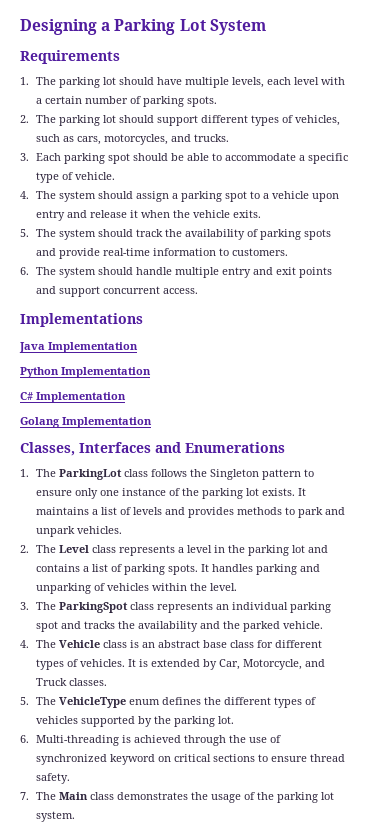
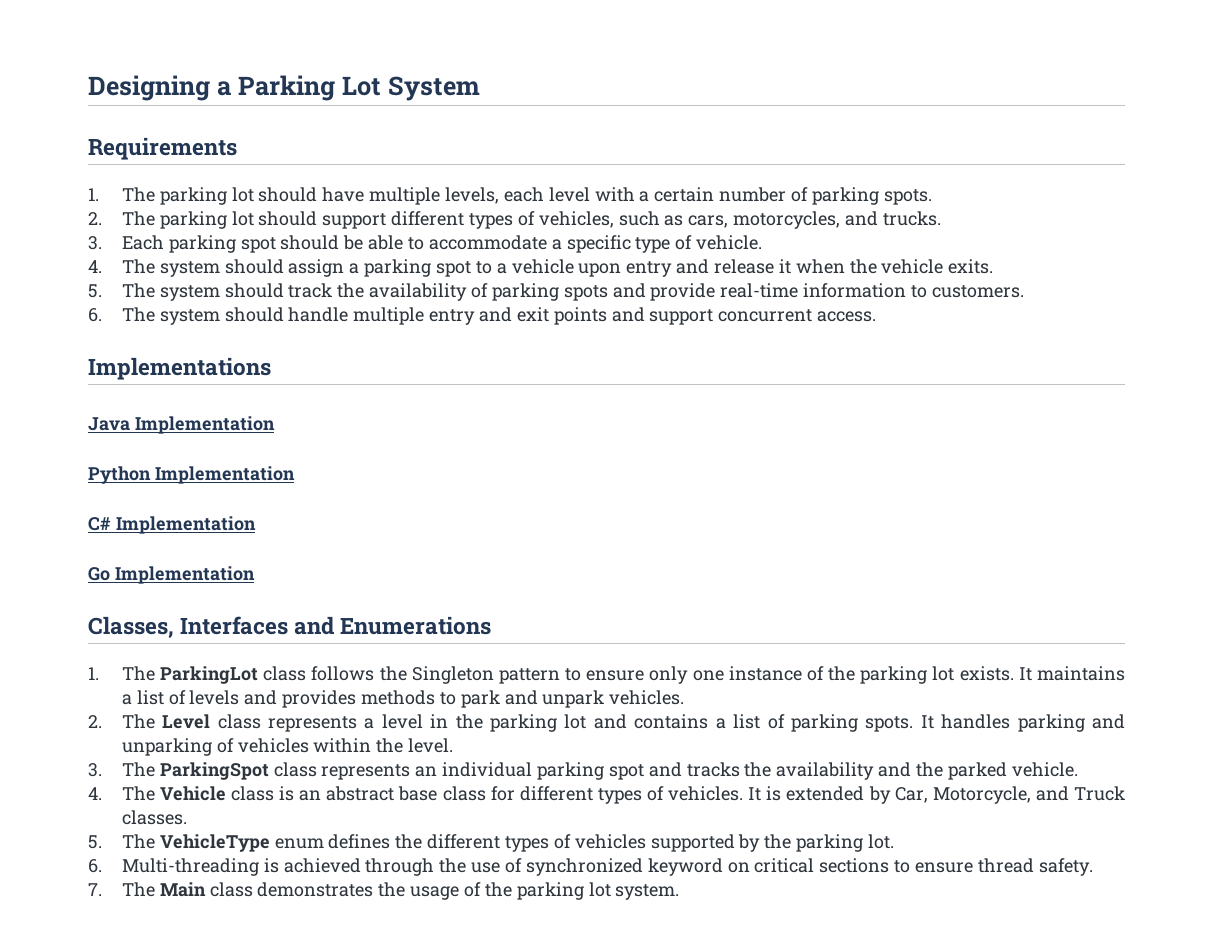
[20,417,60,428] Golang -> [88,567,110,581] Go

